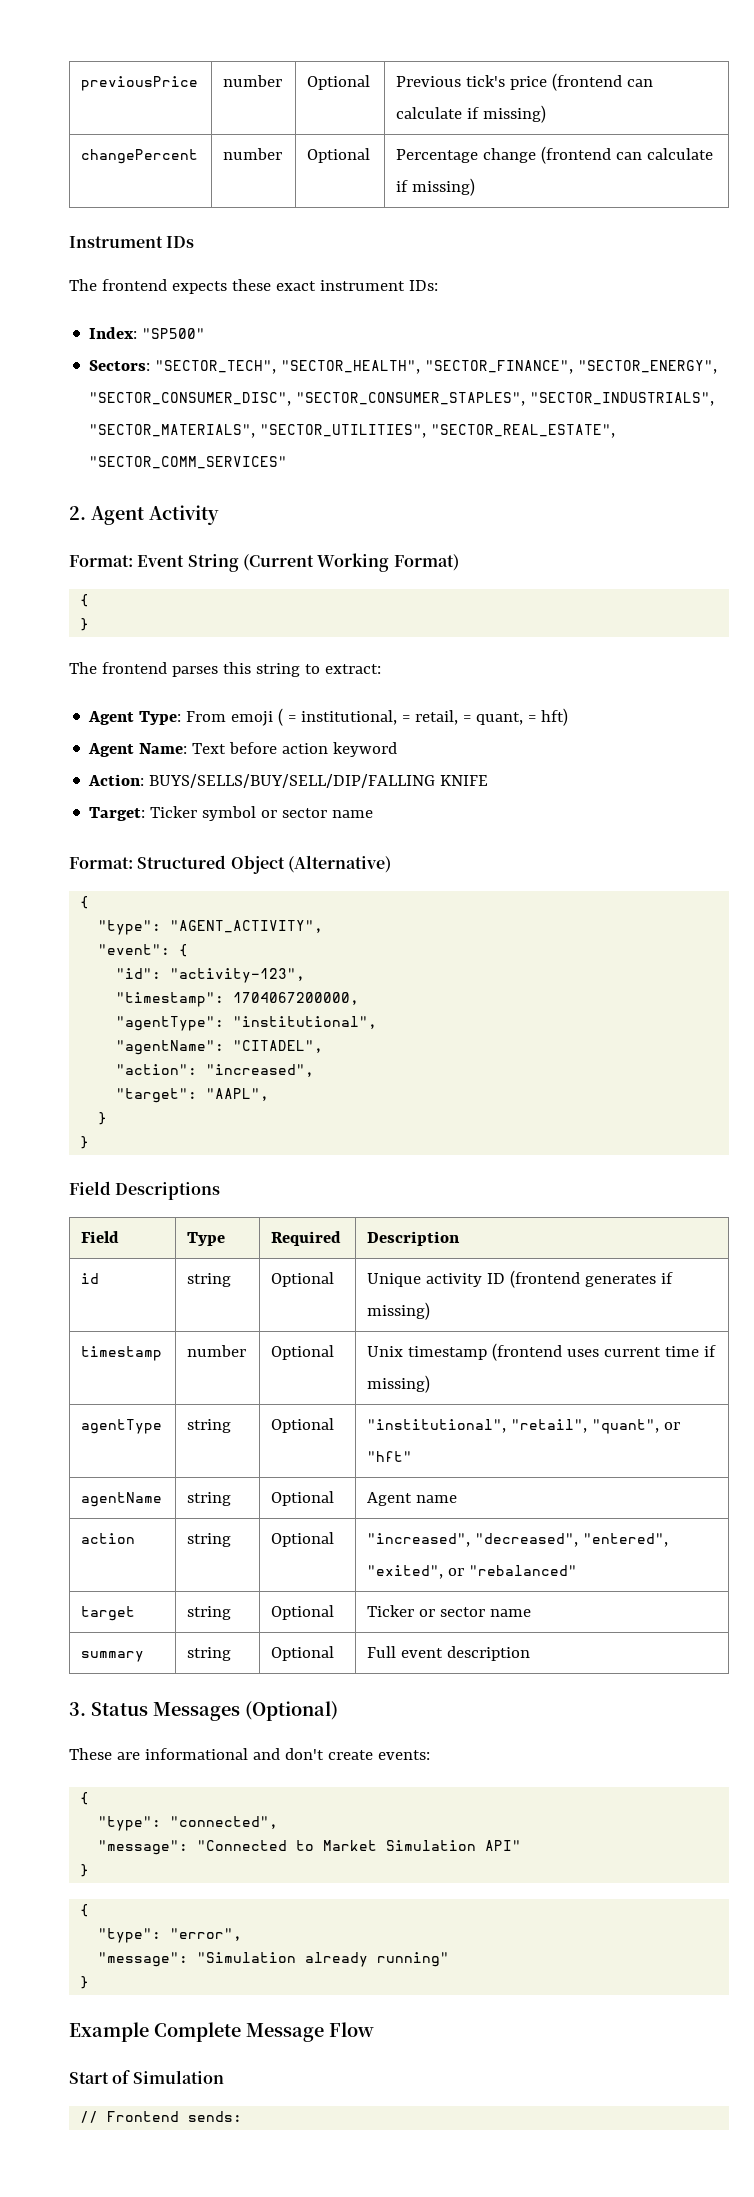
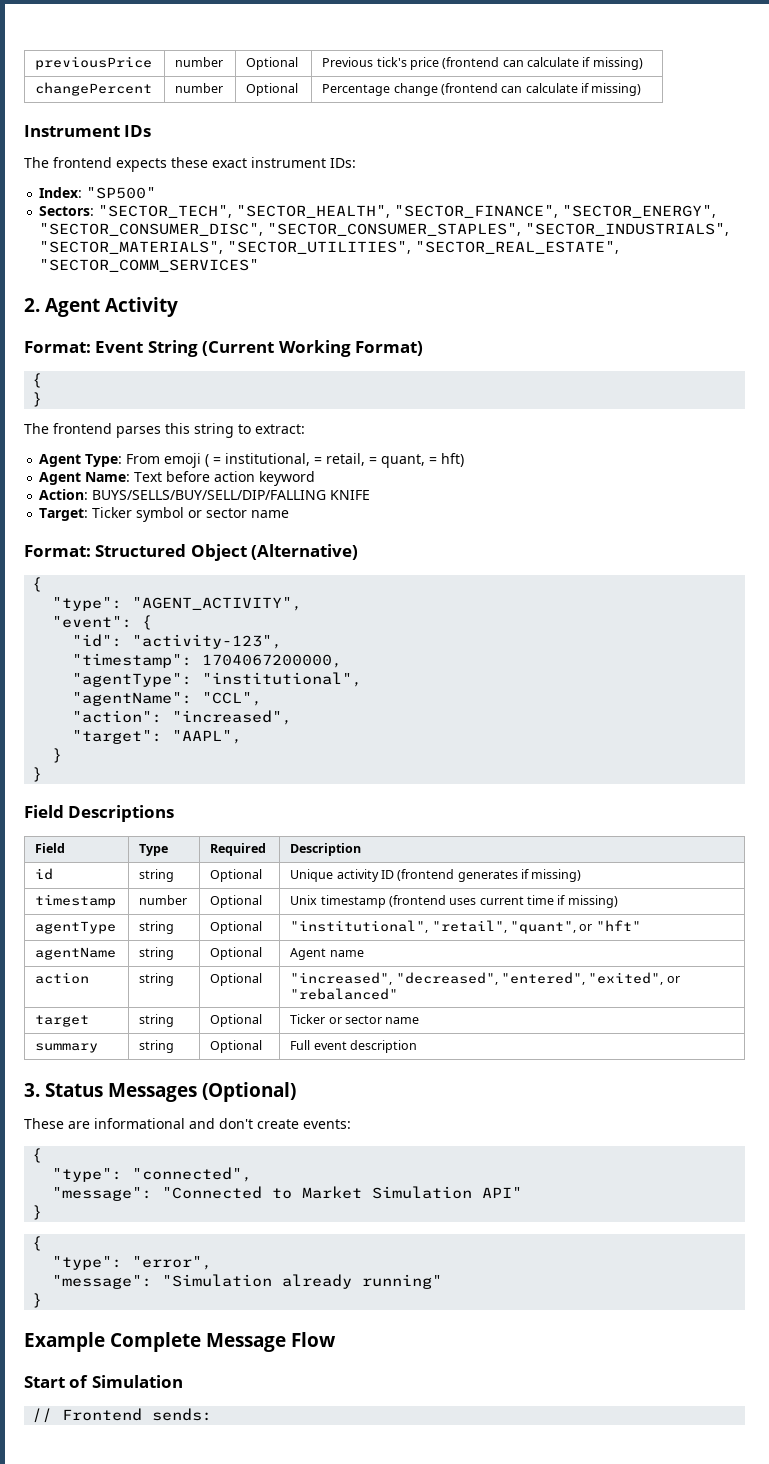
[233,1040,324,1053] "CITADEL", -> [202,692,263,706] "CCL",

